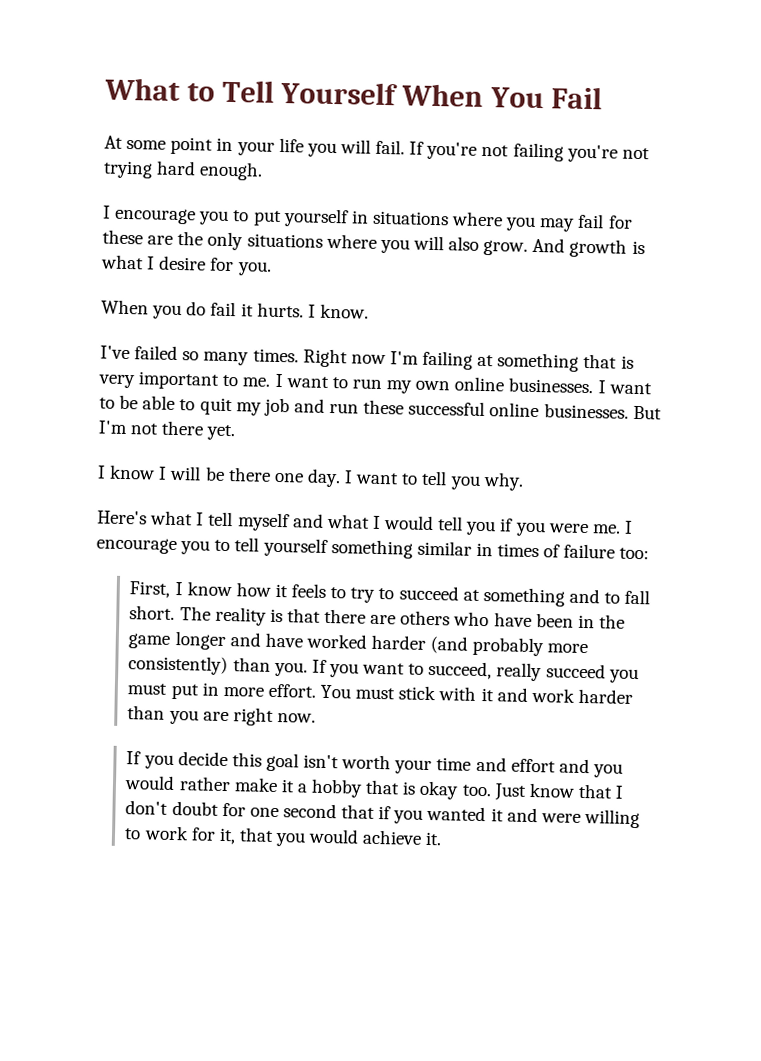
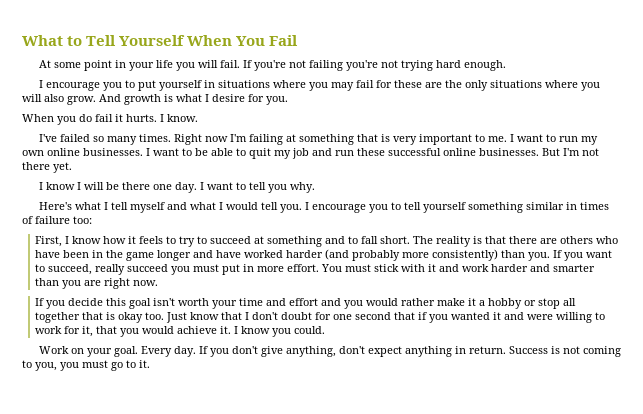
[465,518,621,537] you if you were me. -> [279,204,302,213] you.
(633, 696) none -> [530,264,596,272] and smarter
(364, 788) none -> [524,298,577,309] [35,312,81,323] or stop all together
(443, 838) none -> [234,326,326,337] [38,346,621,357] [22,360,150,371] I know you could. // Work on your goal. Every day. If you don't give anything, don't expect anything in return. Success is not coming to you, you must go to it.

